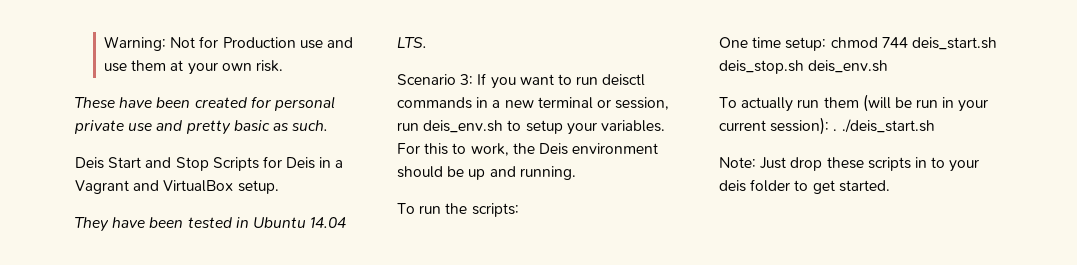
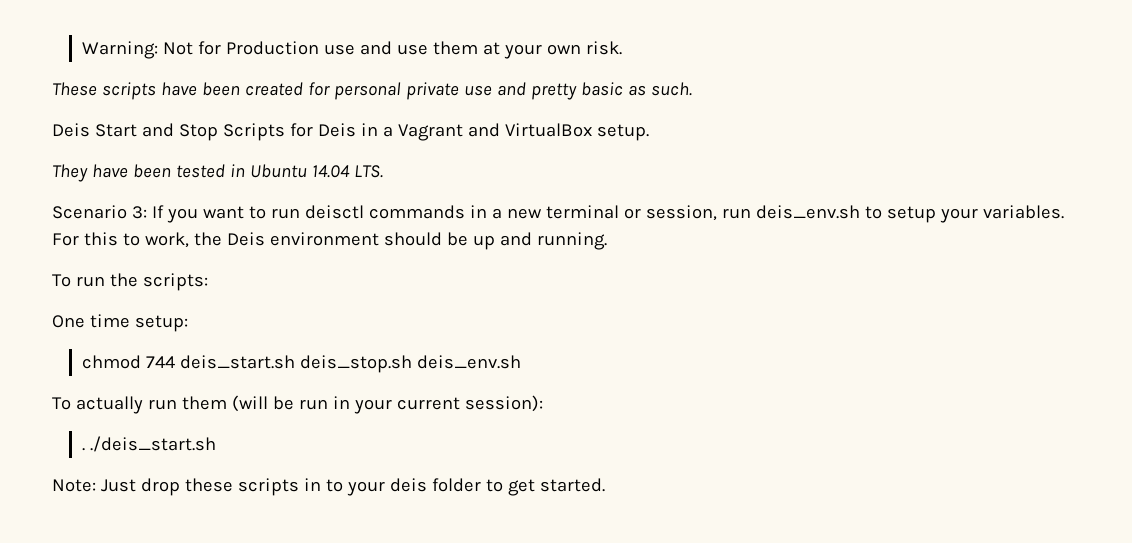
(115, 102) none -> [101,82,156,100] scripts
(827, 44) none -> (188, 323) //
(830, 126) none -> (543, 403) //

